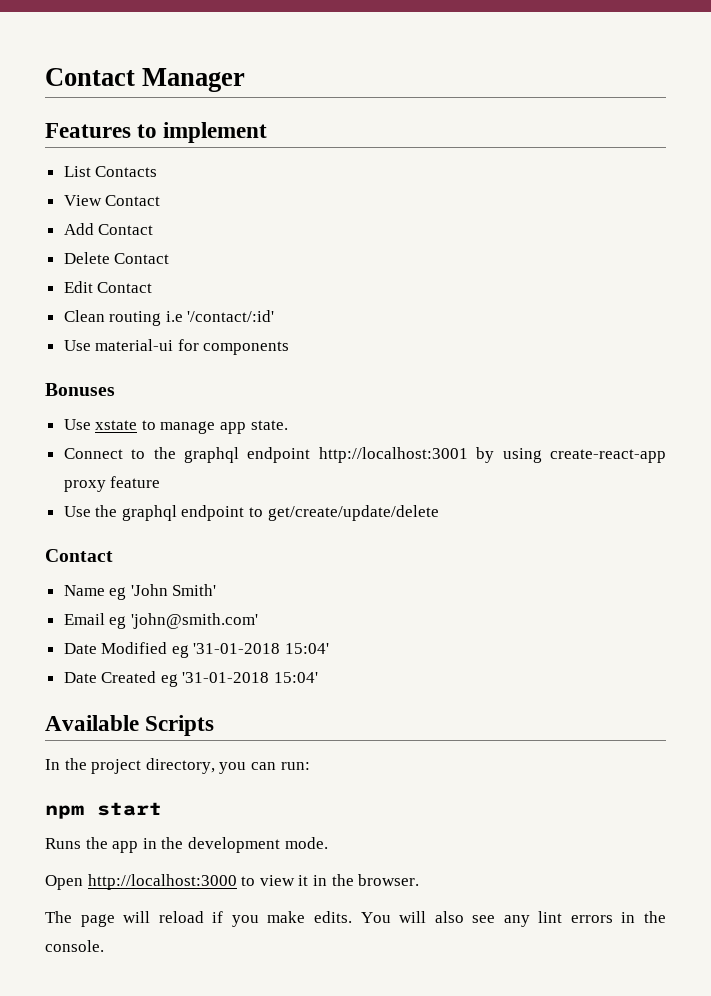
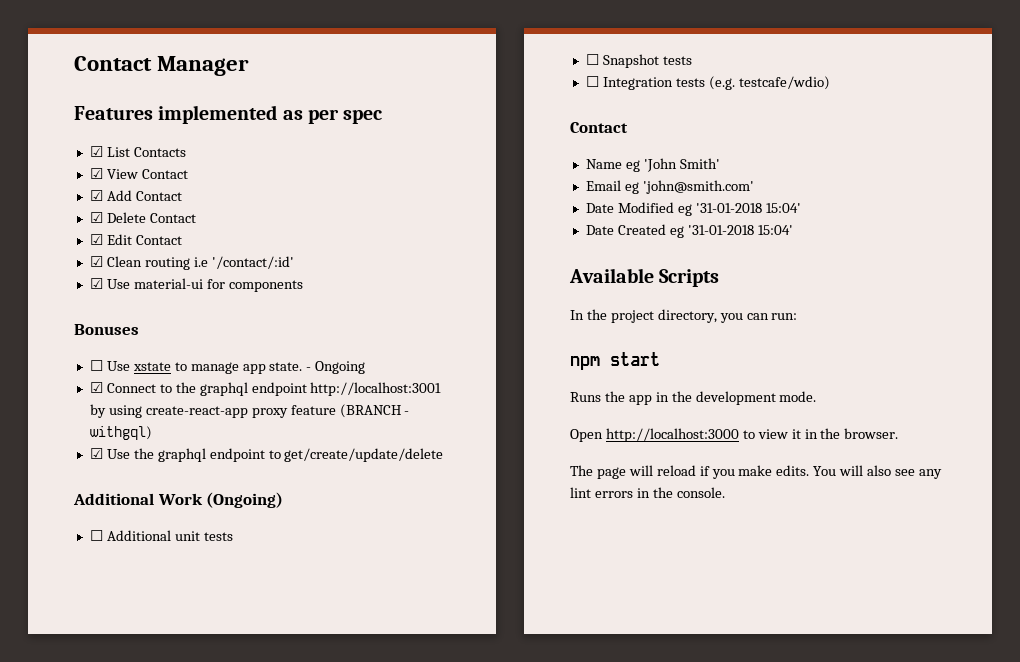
[137,122,268,143] to implement // -> [158,105,383,124] [89,146,103,157] implemented as per spec // ☑
(158, 171) none -> [89,168,103,179] ☑
(161, 200) none -> [89,190,103,201] ☑
(154, 229) none -> [89,212,103,223] ☑
(170, 258) none -> [89,234,103,245] ☑
(153, 287) none -> [89,256,103,267] ☑
(275, 316) none -> [89,278,103,289] ☑
(115, 389) none -> [89,360,103,371] ☐
(288, 425) // -> [306,361,366,374] [89,382,103,393] - Ongoing // ☑
(161, 482) // -> [339,404,410,418] [89,426,152,440] [89,448,103,459] (BRANCH - withgql) // ☑
(439, 513) none -> [73,492,284,508] [89,530,233,541] [585,54,692,68] [585,76,830,90] // Additional Work (Ongoing) // ☐ Additional unit tests // ☐ Snapshot tests // ☐ Integration tests (e.g. testcafe/wdio)

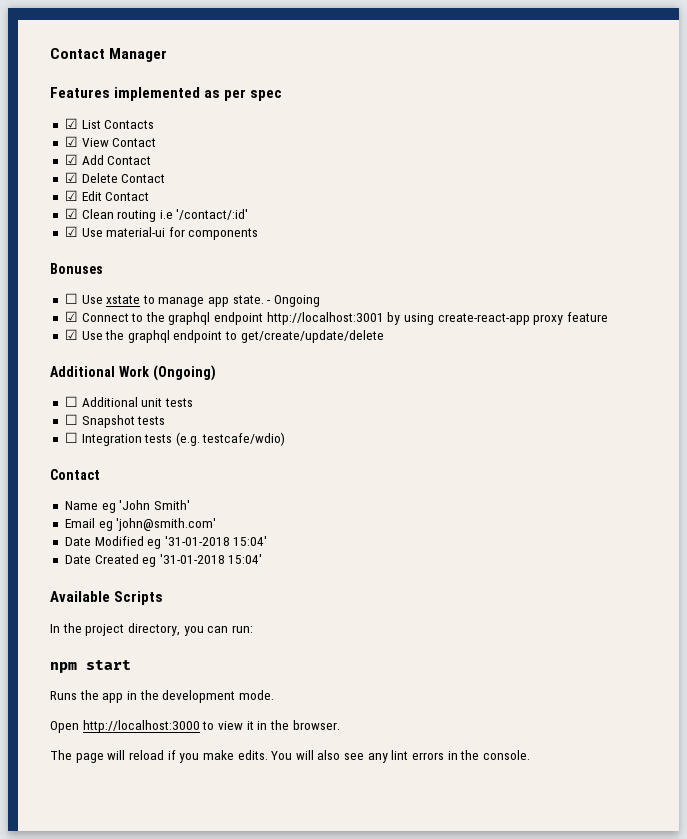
[339,404,410,418] [89,426,152,440] (BRANCH - withgql) -> (608, 317) none

